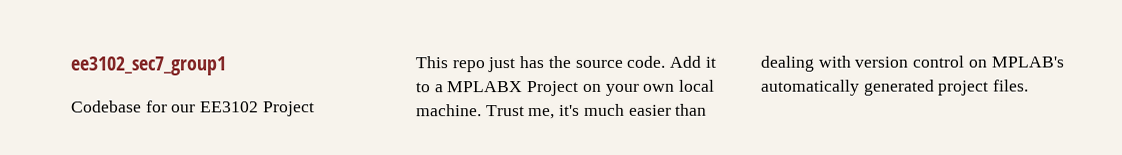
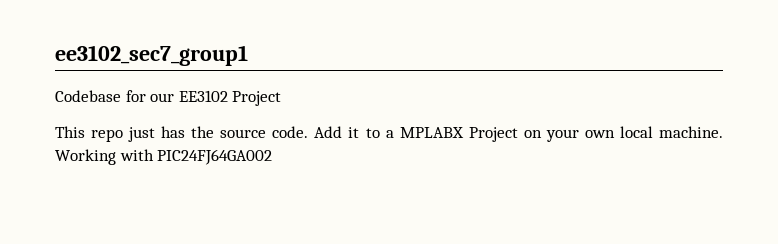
[485,103,708,120] [760,55,1064,72] [761,79,1030,96] Trust me, it's much easier than dealing with version control on MPLAB's automatically generated project files. -> [55,149,273,165] Working with PIC24FJ64GA002

